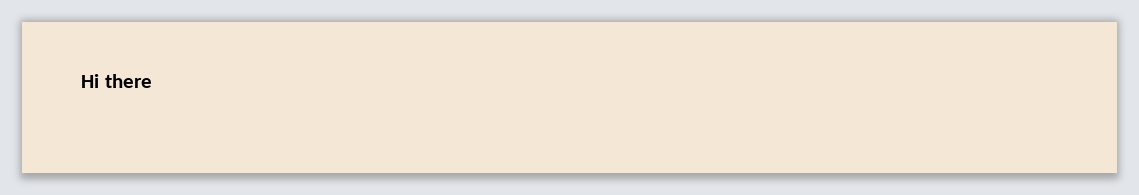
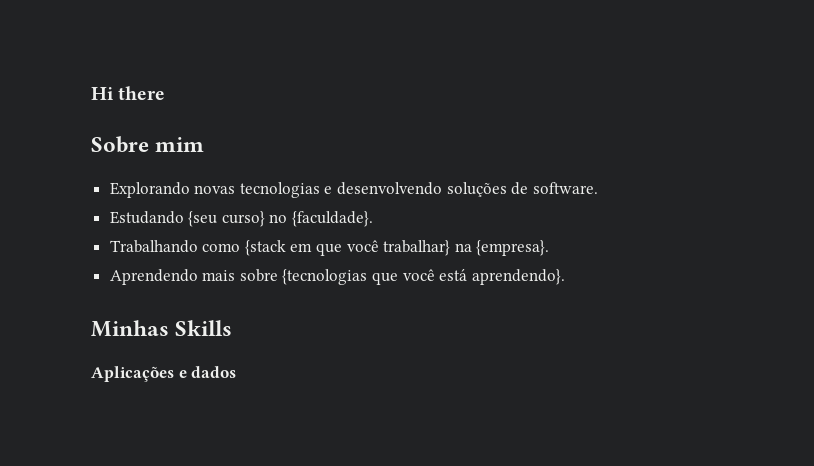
(152, 81) none -> [91,136,205,153] [109,182,598,198] [109,211,374,227] [109,240,550,256] [109,269,565,285] [91,320,233,337] [91,366,237,382] // Sobre mim // Explorando novas tecnologias e desenvolvendo soluções de software. // Estudando {seu curso} no {faculdade}. // Trabalhando como {stack em que você trabalhar} na {empresa}. // Aprendendo mais sobre {tecnologias que você está aprendendo}. // Minhas Skills // Aplicações e dados

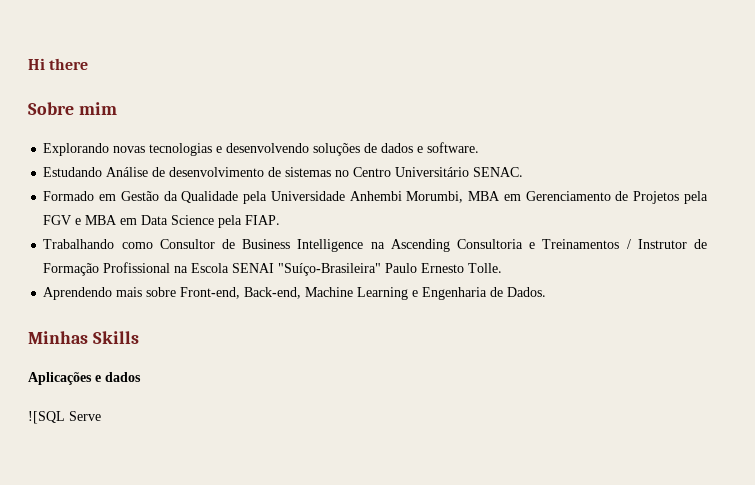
(529, 188) none -> [381,143,424,153] dados e
[188,211,374,227] [109,240,550,256] [109,269,565,285] {seu curso} no {faculdade}. // Trabalhando como {stack em que você trabalhar} na {empresa}. // Aprendendo mais sobre {tecnologias que você está aprendendo}. -> [106,167,524,177] [43,191,709,204] [43,215,281,228] [43,239,708,252] [43,262,503,276] [43,287,547,300] Análise de desenvolvimento de sistemas no Centro Universitário SENAC. // Formado em Gestão da Qualidade pela Universidade Anhembi Morumbi, MBA em Gerenciamento de Projetos pela FGV e MBA em Data Science pela FIAP. // Trabalhando como Consultor de Business Intelligence na Ascending Consultoria e Treinamentos / Instrutor de Formação Profissional na Escola SENAI "Suíço-Brasileira" Paulo Ernesto Tolle. // Aprendendo mais sobre Front-end, Back-end, Machine Learning e Engenharia de Dados.
(237, 372) none -> [28,411,101,424] // ![SQL Serve

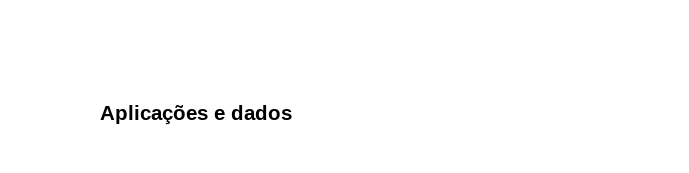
[28,58,89,70] [28,102,117,115] [43,142,480,156] [43,167,524,177] [43,191,709,204] [43,215,281,228] [43,239,708,252] [43,262,503,276] [43,287,547,300] [28,331,139,344] Hi there // Sobre mim // Explorando novas tecnologias e desenvolvendo soluções de dados e software. // Estudando Análise de desenvolvimento de sistemas no Centro Universitário SENAC. // Formado em Gestão da Qualidade pela Universidade Anhembi Morumbi, MBA em Gerenciamento de Projetos pela FGV e MBA em Data Science pela FIAP. // Trabalhando como Consultor de Business Intelligence na Ascending Consultoria e Treinamentos / Instrutor de Formação Profissional na Escola SENAI "Suíço-Brasileira" Paulo Ernesto Tolle. // Aprendendo mais sobre Front-end, Back-end, Machine Learning e Engenharia de Dados. // Minhas Skills // -> (100, 115) none
[28,411,101,424] // ![SQL Serve -> (292, 112) none

